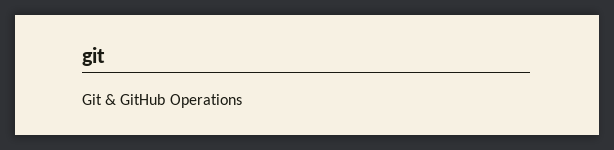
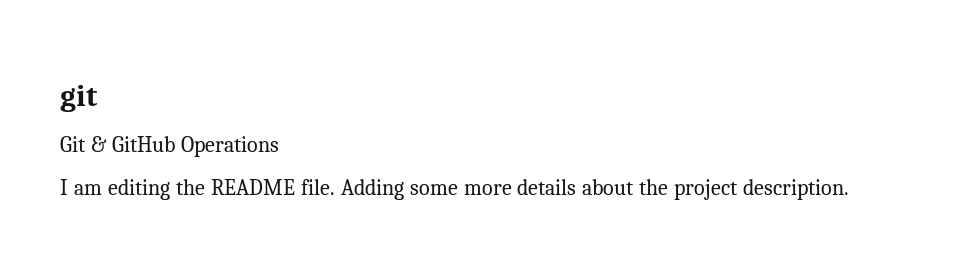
(242, 101) none -> [60,179,850,200] // I am editing the README file. Adding some more details about the project description.

